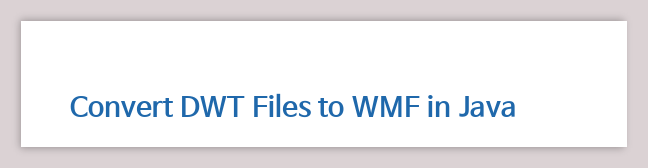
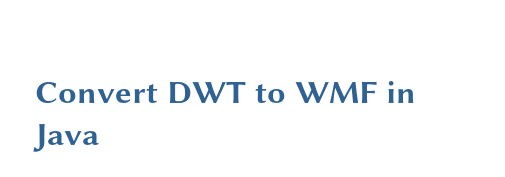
[251,93,311,118] Files -> (246, 92) none

